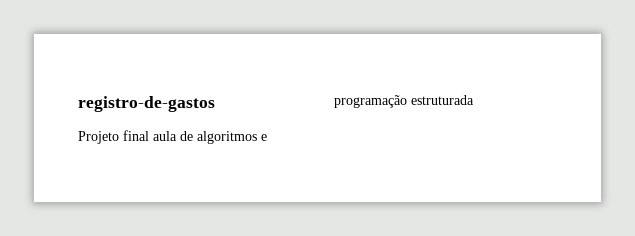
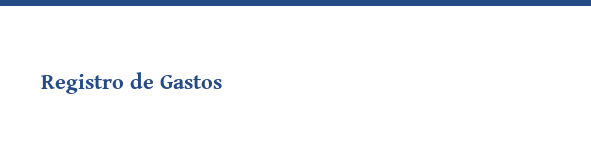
[78,96,215,112] [78,130,267,144] [334,95,474,108] registro-de-gastos // Projeto final aula de algoritmos e programação estruturada -> [41,72,222,94] Registro de Gastos

